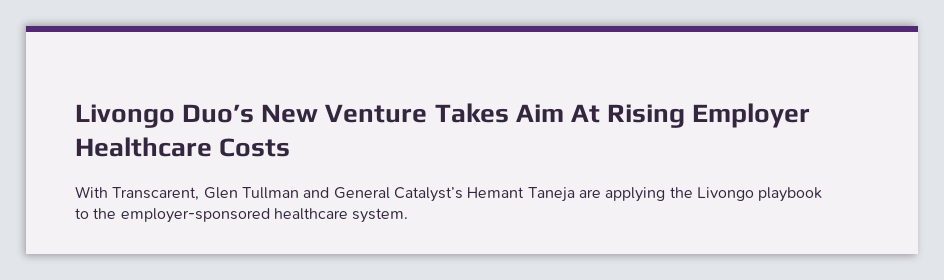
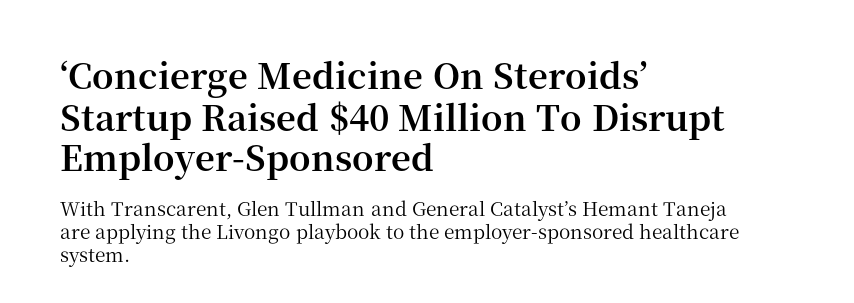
[75,103,811,128] [75,137,291,157] Livongo Duo’s New Venture Takes Aim At Rising Employer Healthcare Costs -> [60,60,647,98] [60,101,725,140] [60,142,434,180] ‘Concierge Medicine On Steroids’ Startup Raised $40 Million To Disrupt Employer-Sponsored

